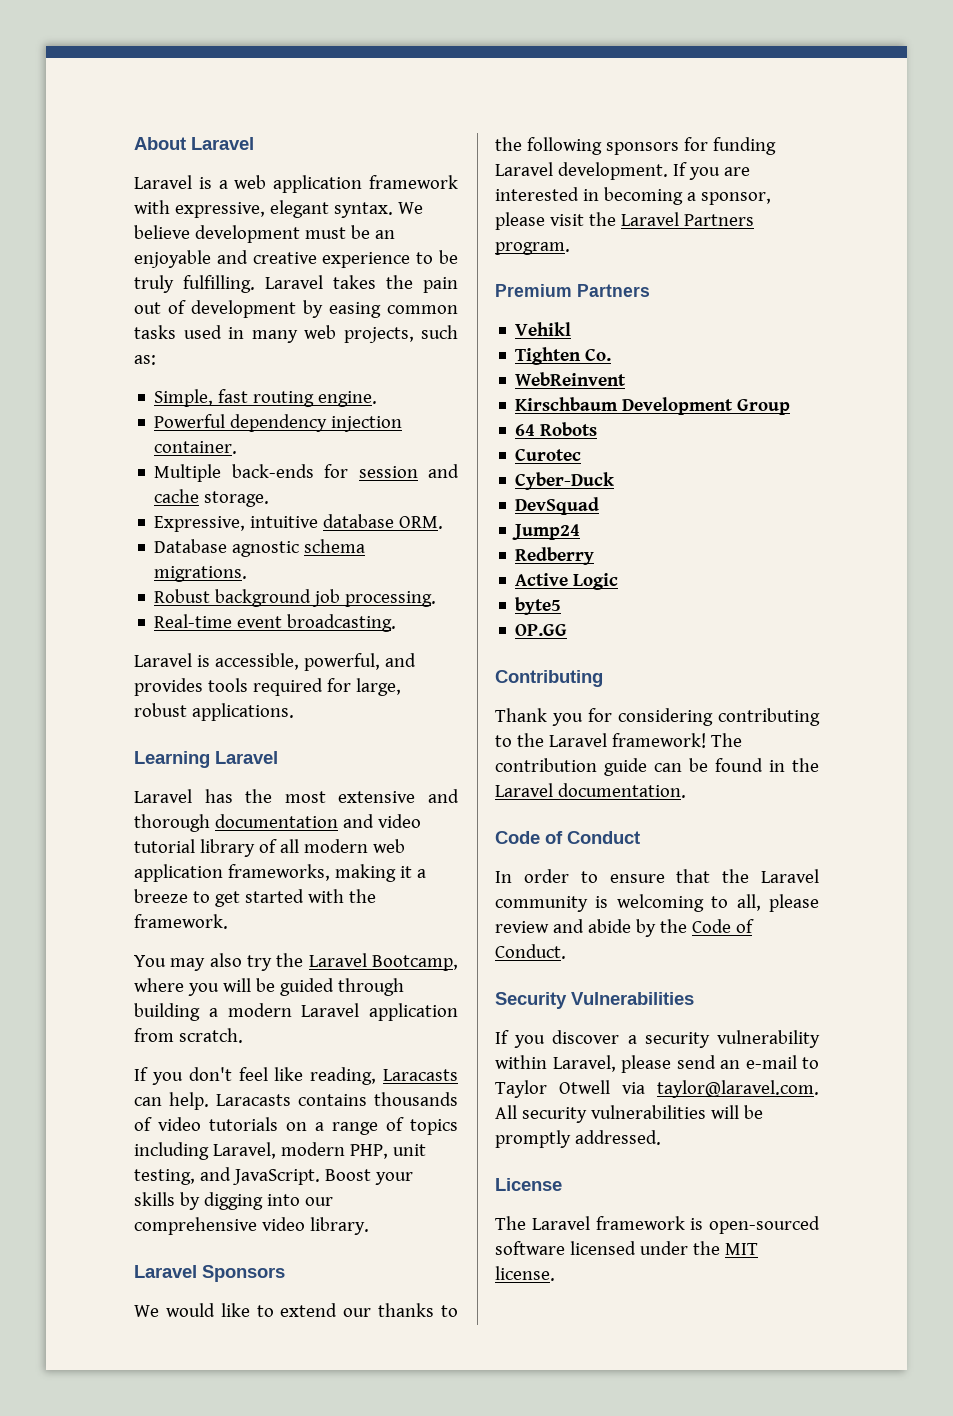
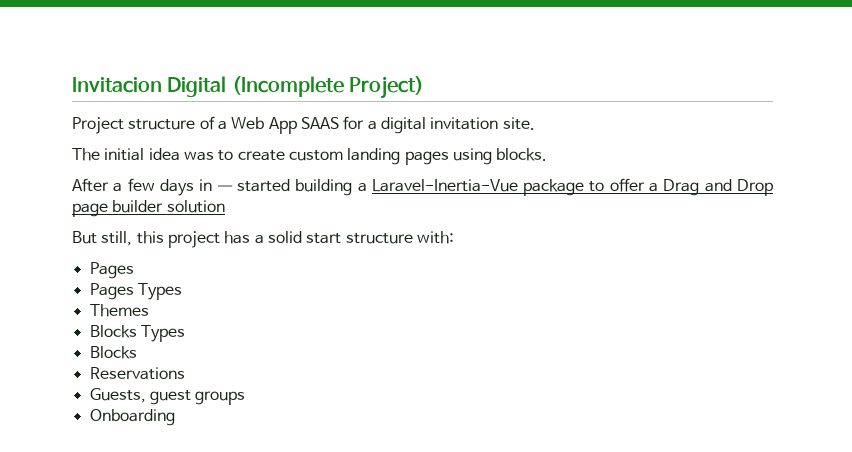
[134,137,254,150] [134,175,458,193] [134,200,423,218] [134,225,395,243] [134,250,458,268] [134,275,458,293] [134,300,458,318] [134,325,458,343] [134,355,156,365] [154,389,378,407] [154,414,403,432] [154,441,238,454] [154,464,459,482] [154,489,270,507] [154,514,444,532] [154,539,366,557] [154,566,248,582] [154,589,437,607] [154,614,397,632] [134,653,416,671] [134,678,401,696] [134,703,294,721] [134,751,278,768] [134,789,459,803] [134,814,421,832] [134,839,405,857] [134,864,426,882] [134,889,376,907] [134,914,228,929] [134,953,458,971] [134,978,404,996] [134,1003,458,1021] [134,1028,243,1043] [134,1067,458,1085] [134,1092,458,1110] [134,1117,458,1135] [134,1142,426,1160] [134,1167,413,1185] [134,1192,333,1210] [134,1217,369,1235] [134,1265,285,1282] [134,1303,458,1317] [495,137,776,155] [495,162,750,180] [495,187,771,205] [495,212,754,230] [495,242,570,255] [495,284,650,297] [515,322,572,336] [515,347,612,365] [515,372,627,386] [515,397,791,415] [515,422,598,436] [515,448,582,461] [515,472,615,490] [515,497,600,515] [512,524,581,540] [515,547,595,565] [515,573,619,590] [515,597,562,615] [515,624,568,636] [495,670,603,687] [495,708,820,726] [495,733,742,748] [495,758,819,776] [495,783,686,798] [495,831,640,844] [495,869,819,883] [495,894,819,912] [495,919,754,937] [495,944,566,959] [495,992,694,1009] [495,1030,820,1048] [495,1055,819,1073] [495,1080,819,1098] [495,1105,763,1123] [495,1130,661,1148] [495,1178,562,1191] [495,1216,820,1234] [495,1241,758,1255] [495,1266,555,1281] About Laravel // Laravel is a web application framework with expressive, elegant syntax. We believe development must be an enjoyable and creative experience to be truly fulfilling. Laravel takes the pain out of development by easing common tasks used in many web projects, such as: // Simple, fast routing engine. // Powerful dependency injection container. // Multiple back-ends for session and cache storage. // Expressive, intuitive database ORM. // Database agnostic schema migrations. // Robust background job processing. // Real-time event broadcasting. // Laravel is accessible, powerful, and provides tools required for large, robust applications. // Learning Laravel // Laravel has the most extensive and thorough documentation and video tutorial library of all modern web application frameworks, making it a breeze to get started with the framework. // You may also try the Laravel Bootcamp, where you will be guided through building a modern Laravel application from scratch. // If you don't feel like reading, Laracasts can help. Laracasts contains thousands of video tutorials on a range of topics including Laravel, modern PHP, unit testing, and JavaScript. Boost your skills by digging into our comprehensive video library. // Laravel Sponsors // We would like to extend our thanks to the following sponsors for funding Laravel development. If you are interested in becoming a sponsor, please visit the Laravel Partners program. // Premium Partners // Vehikl // Tighten Co. // WebReinvent // Kirschbaum Development Group // 64 Robots // Curotec // Cyber-Duck // DevSquad // Jump24 // Redberry // Active Logic // byte5 // OP.GG // Contributing // Thank you for considering contributing to the Laravel framework! The contribution guide can be found in the Laravel documentation. // Code of Conduct // In order to ensure that the Laravel community is welcoming to all, please review and abide by the Code of Conduct. // Security Vulnerabilities // If you discover a security vulnerability within Laravel, please send an e-mail to Taylor Otwell via taylor@laravel.com. All security vulnerabilities will be promptly addressed. // License // The Laravel framework is open-sourced software licensed under the MIT license. -> [72,76,425,99] [72,116,535,134] [72,148,548,165] [72,178,773,196] [72,200,225,217] [72,231,454,248] [89,262,134,279] [89,283,182,300] [89,304,149,317] [89,325,185,342] [89,346,137,359] [89,367,185,380] [89,388,246,405] [89,409,175,426] Invitacion Digital (Incomplete Project) // Project structure of a Web App SAAS for a digital invitation site. // The initial idea was to create custom landing pages using blocks. // After a few days in — started building a Laravel-Inertia-Vue package to offer a Drag and Drop page builder solution // But still, this project has a solid start structure with: // Pages // Pages Types // Themes // Blocks Types // Blocks // Reservations // Guests, guest groups // Onboarding

